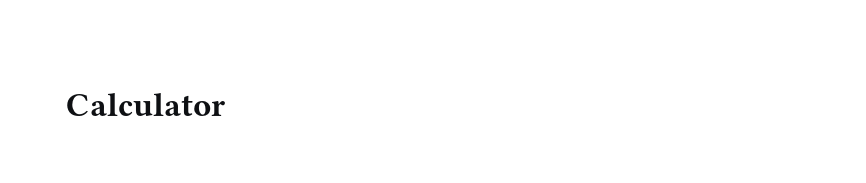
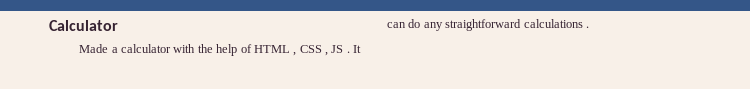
(225, 104) none -> [79,44,362,56] [387,19,589,31] // Made a calculator with the help of HTML , CSS , JS . It can do any straightforward calculations .

